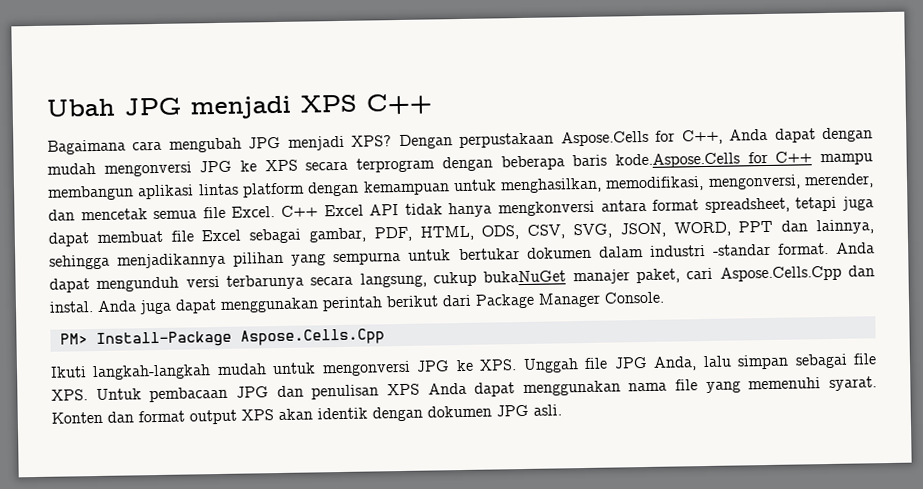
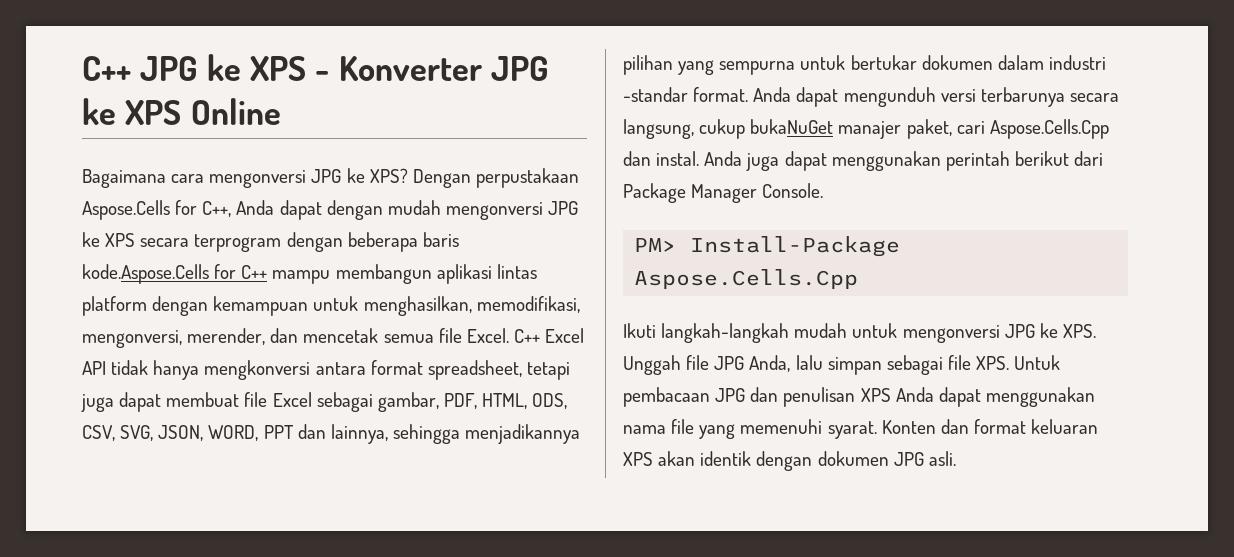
[46,93,432,120] Ubah JPG menjadi XPS C++ -> [82,54,548,81] [82,98,281,125] C++ JPG ke XPS - Konverter JPG ke XPS Online
[168,135,345,153] mengubah JPG menjadi -> [209,168,365,188] mengonversi JPG ke
[189,409,237,425] output -> [1031,419,1099,434] keluaran

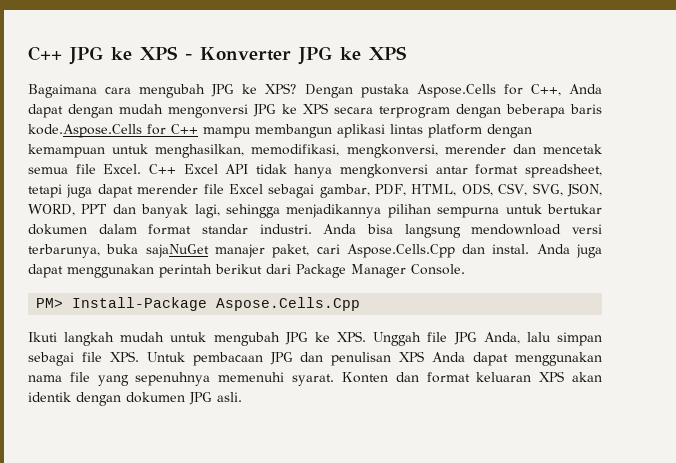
[190,98,281,125] Online -> (407, 53) none
[209,170,307,188] mengonversi -> [139,84,206,98] mengubah
[475,168,579,188] perpustakaan -> [360,84,409,98] pustaka
[82,328,266,348] mengonversi, merender, -> [346,144,506,158] mengkonversi, merender
[315,362,366,375] antara -> [435,166,468,174] antar
[166,392,240,407] membuat -> [137,184,199,194] merender
[330,424,388,444] lainnya, -> [141,204,220,218] banyak lagi,
[678,60,715,75] yang -> (431, 211) none
[1048,55,1106,70] [623,87,1119,107] [623,119,834,139] industri -standar format. Anda dapat mengunduh versi terbarunya secara langsung, cukup bukaNuGet -> [148,224,602,238] [28,244,209,258] format standar industri. Anda bisa langsung mendownload versi terbarunya, buka sajaNuGet
[661,323,790,343] langkah-langkah -> [64,332,115,346] langkah
[902,325,1000,343] mengonversi -> [213,332,280,346] mengubah
(736, 431) none -> [135,372,211,386] sepenuhnya

